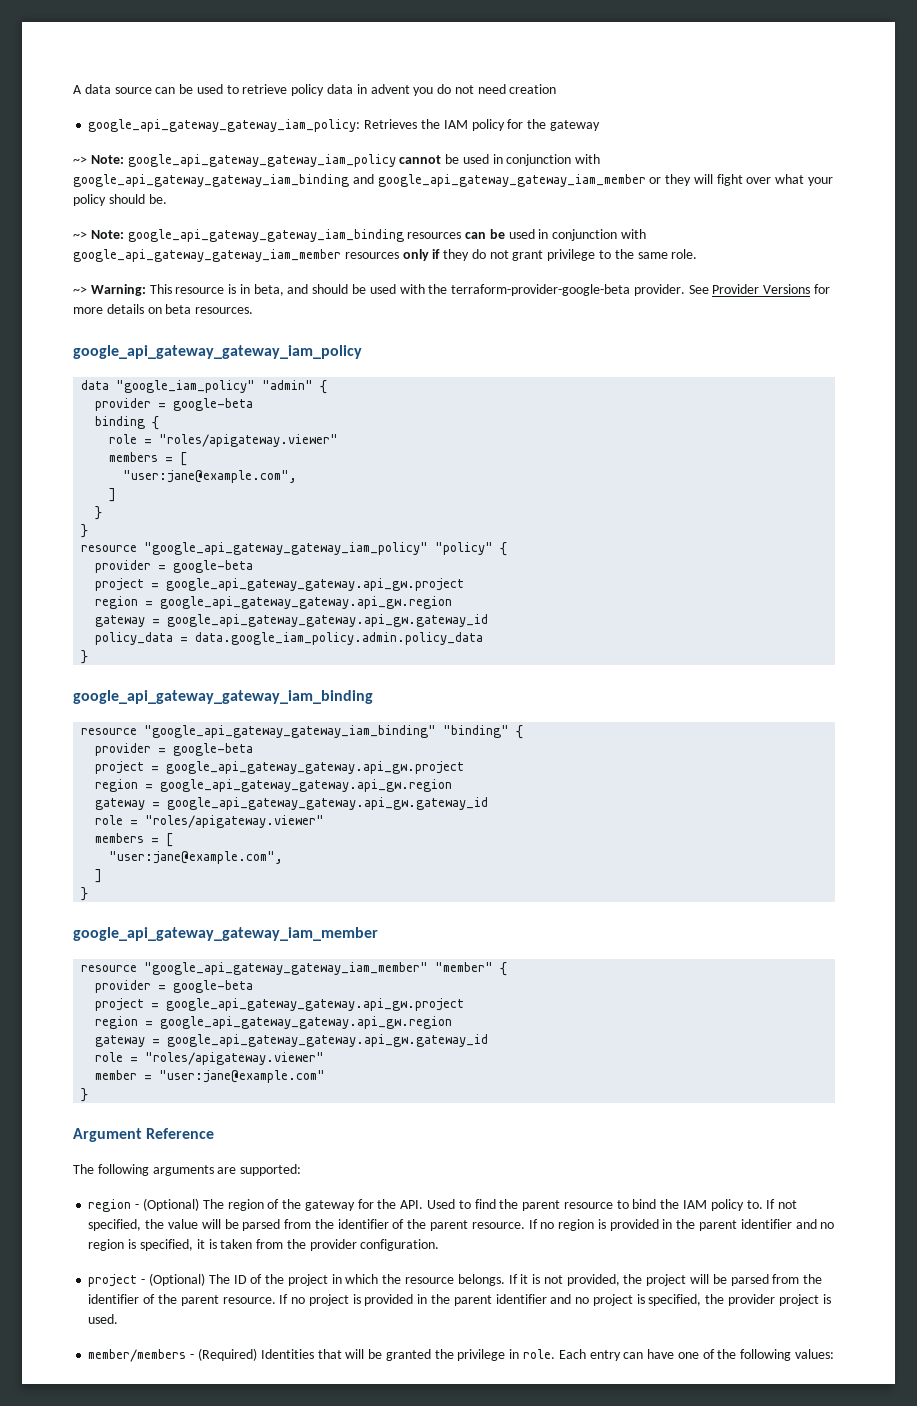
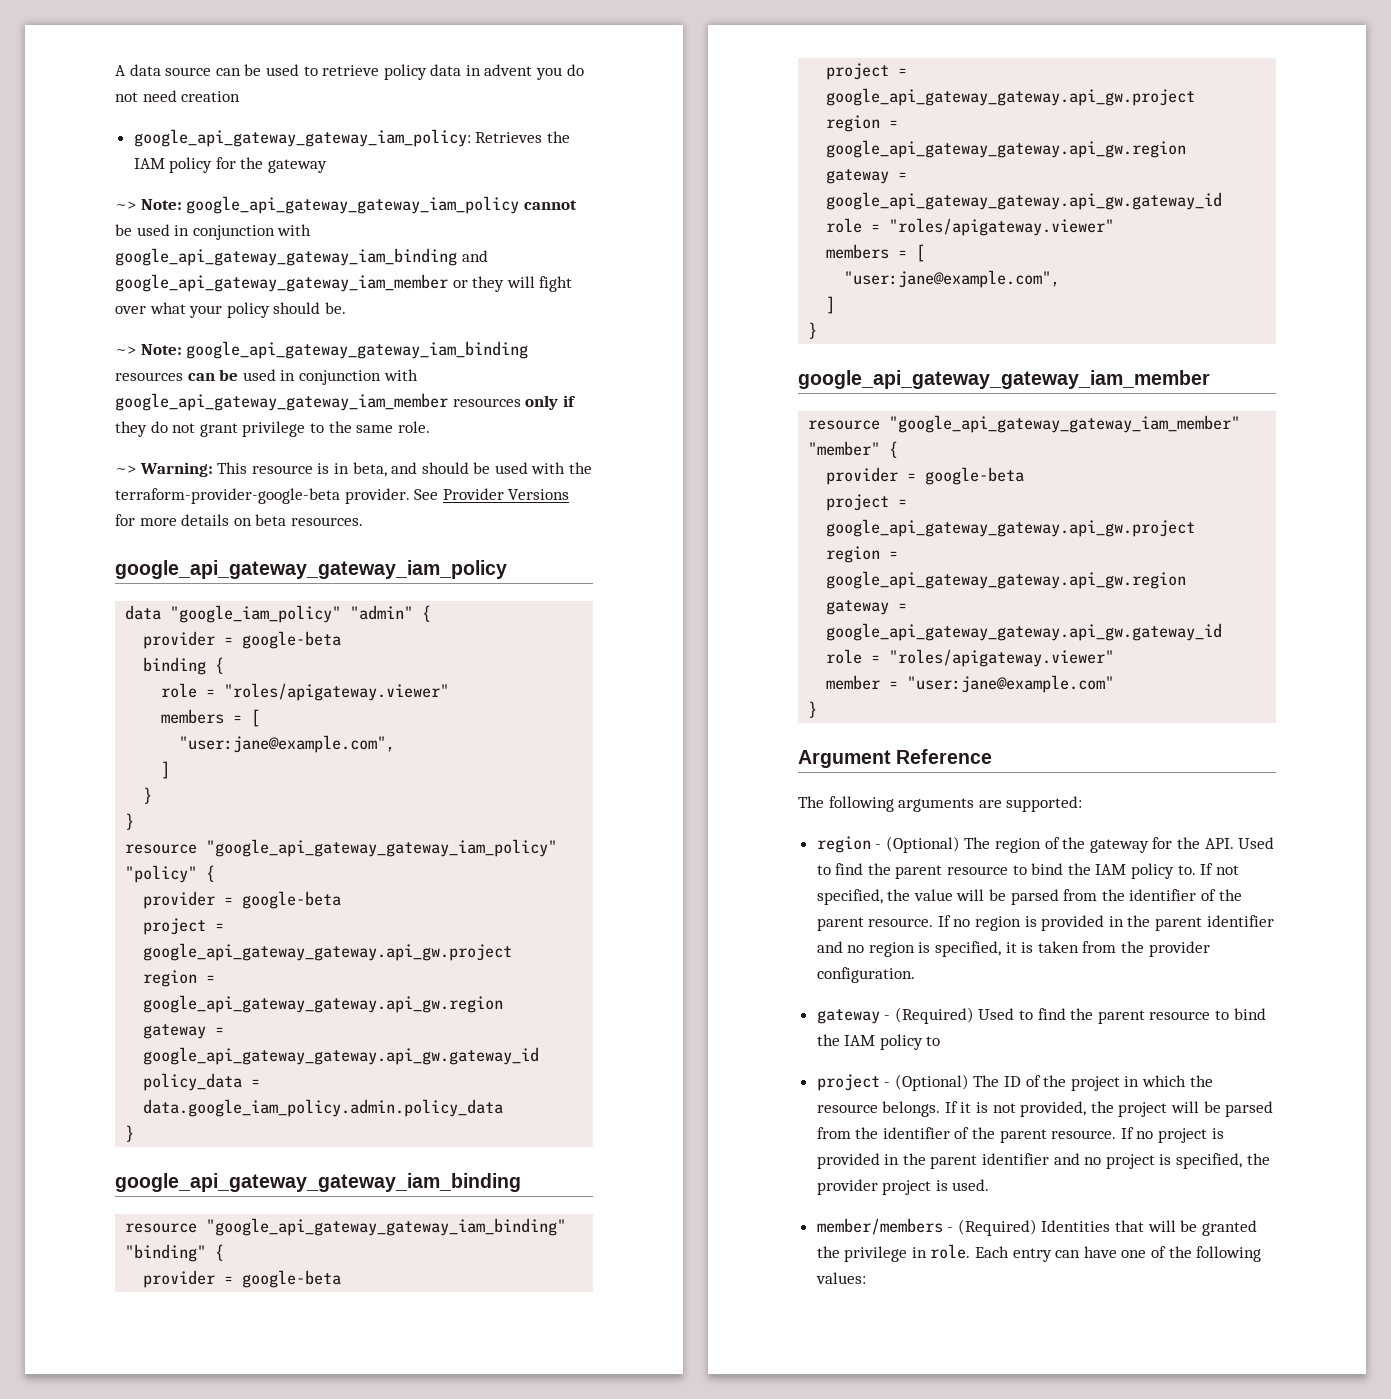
(440, 1245) none -> [816,1007,1266,1024] [816,1034,941,1050] // gateway - (Required) Used to find the parent resource to bind the IAM policy to

